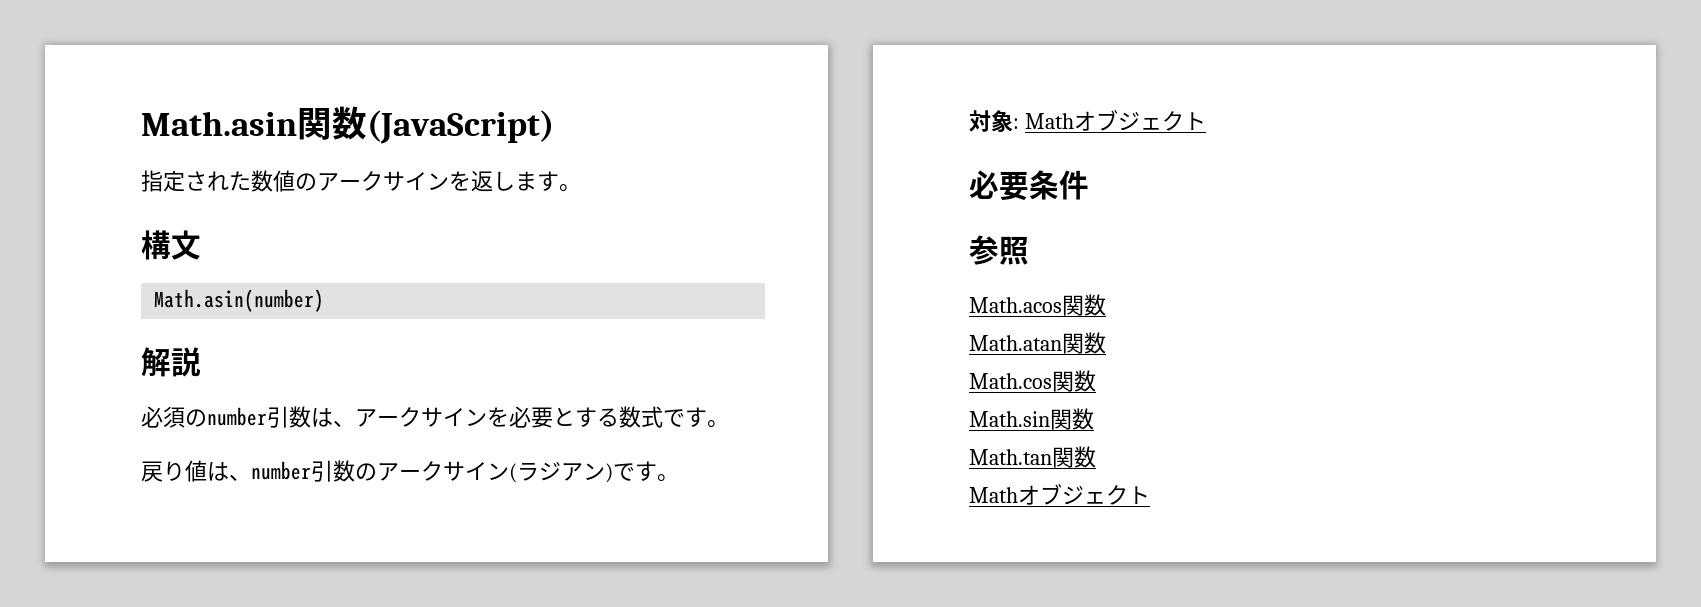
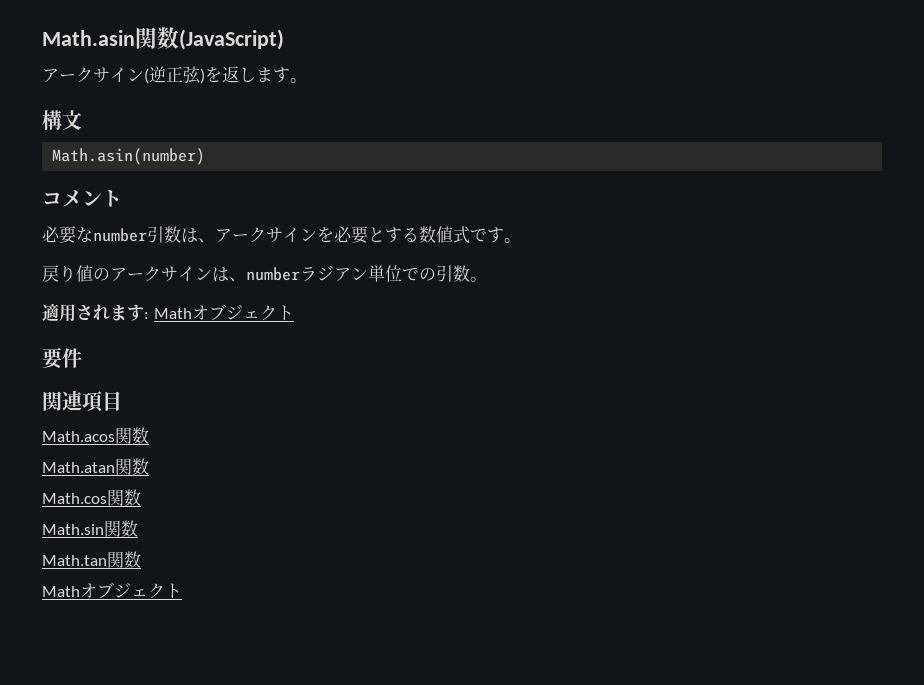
[141,170,449,192] 指定された数値のアークサイン -> [42,66,205,84] アークサイン(逆正弦)
[141,347,201,377] [141,406,207,428] 解説 // 必須の -> [42,190,122,207] [42,226,93,244] コメント // 必要な
(641, 417) none -> [436,226,453,243] 値
[207,460,679,483] [969,110,1013,132] は、number引数のアークサイン(ラジアン)です。 // 対象 -> [93,265,487,282] [42,303,144,322] のアークサインは、numberラジアン単位での引数。 // 適用されます
[969,170,1059,201] 必要条 -> [42,348,63,369] 要
[969,235,1029,265] 参照 -> [42,390,122,412] 関連項目

